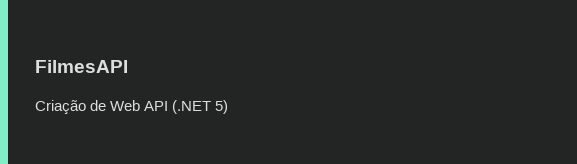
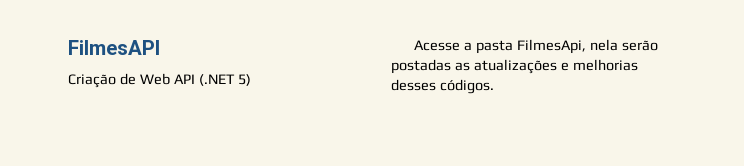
(229, 107) none -> [413,39,658,54] [391,59,638,74] [391,79,494,94] // Acesse a pasta FilmesApi, nela serão postadas as atualizações e melhorias desses códigos.

